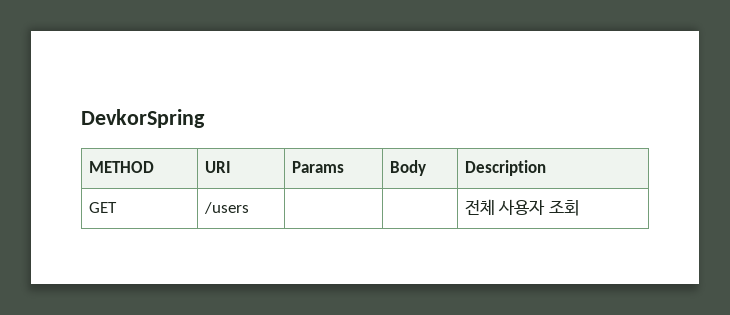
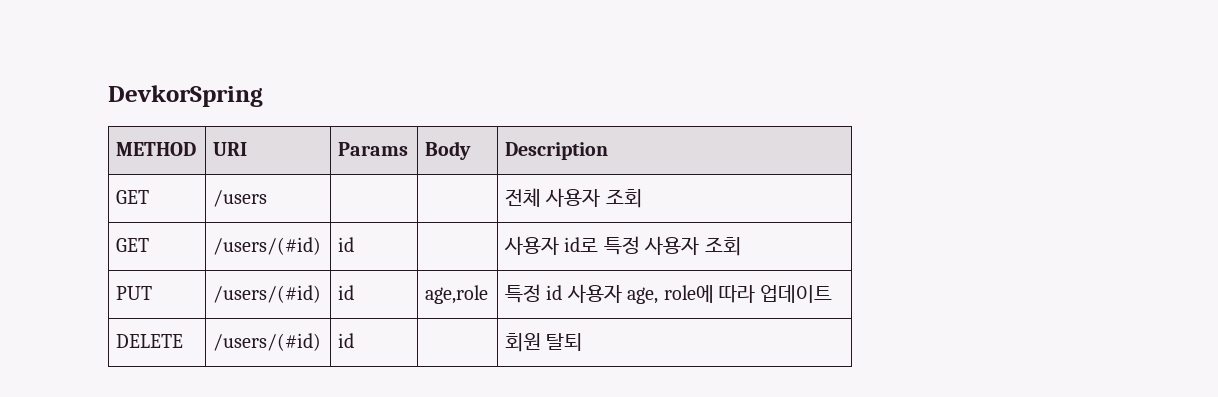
(580, 208) none -> [116,238,150,252] [213,237,322,255] [338,237,355,252] [504,236,741,256] [116,286,153,300] [213,285,322,303] [338,285,355,300] [425,285,489,304] [505,284,833,304] [116,334,184,348] [213,333,322,351] [338,333,355,348] [505,333,583,352] // GET | /users/(#id) | id | | 사용자 id로 특정 사용자 조회 // PUT | /users/(#id) | id | age,role | 특정 id 사용자 age, role에 따라 업데이트 // DELETE | /users/(#id) | id | | 회원 탈퇴

